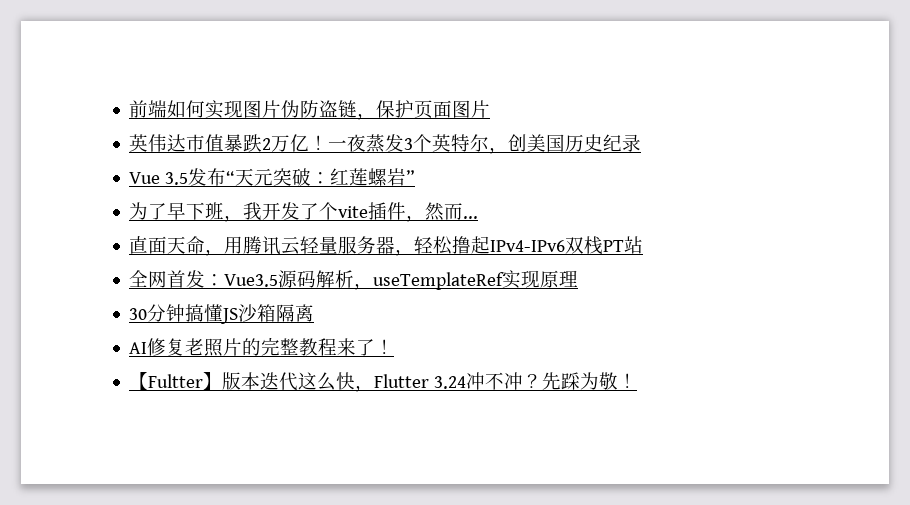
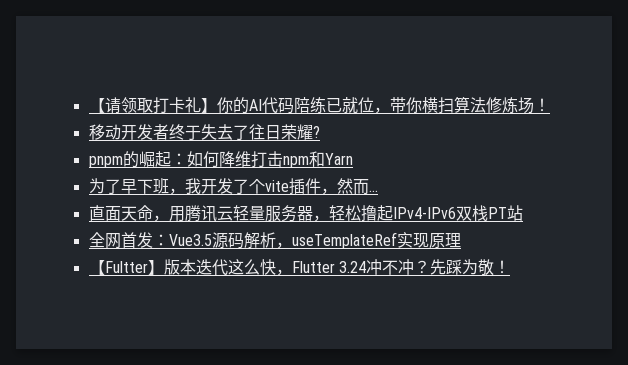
[129,100,491,120] [129,134,642,154] [129,168,416,186] 前端如何实现图片伪防盗链，保护页面图片 // 英伟达市值暴跌2万亿！一夜蒸发3个英特尔，创美国历史纪录 // Vue 3.5发布“天元突破：红莲螺岩” -> [88,96,550,114] [88,124,320,140] [88,151,353,168] 【请领取打卡礼】你的AI代码陪练已就位，带你横扫算法修炼场！ // 移动开发者终于失去了往日荣耀? // pnpm的崛起：如何降维打击npm和Yarn
[129,304,315,324] [129,337,395,357] // 30分钟搞懂JS沙箱隔离 // AI修复老照片的完整教程来了！ -> (461, 240) none

